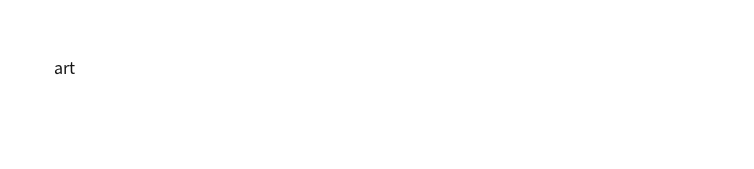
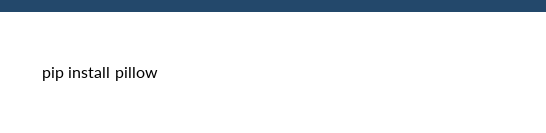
[54,62,75,75] art -> [42,67,158,81] pip install pillow

